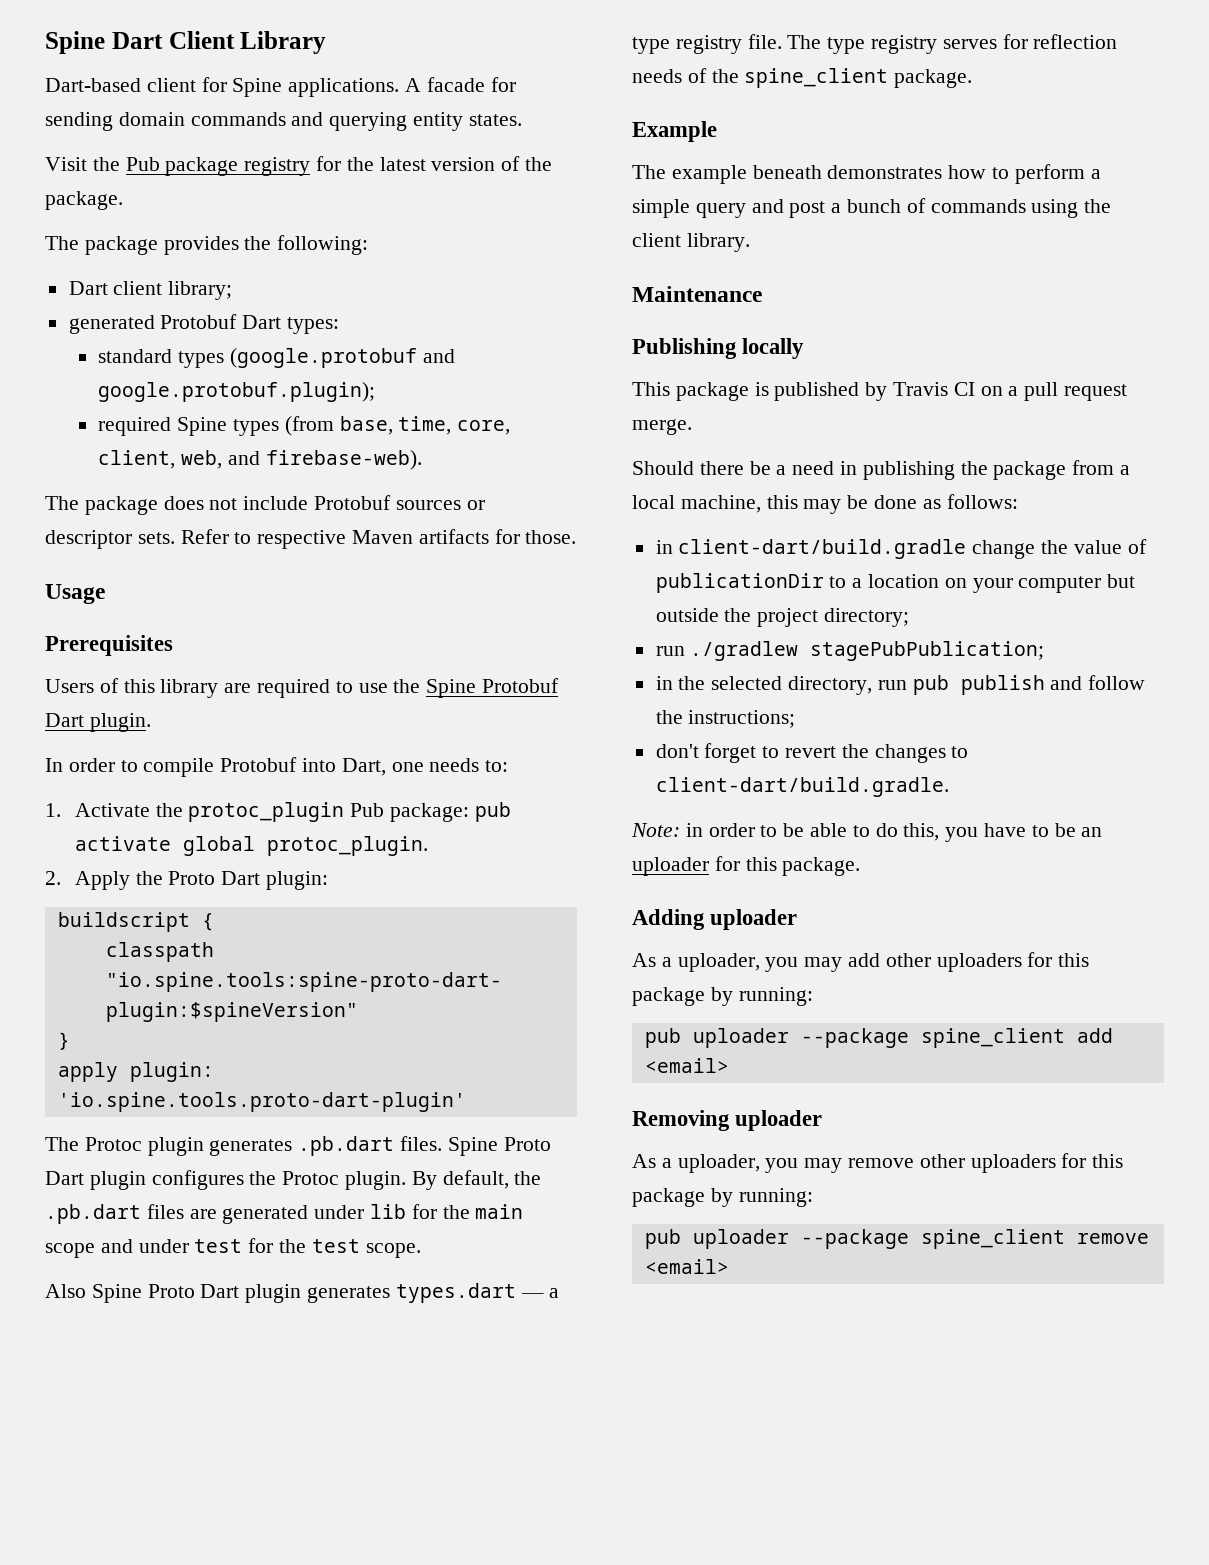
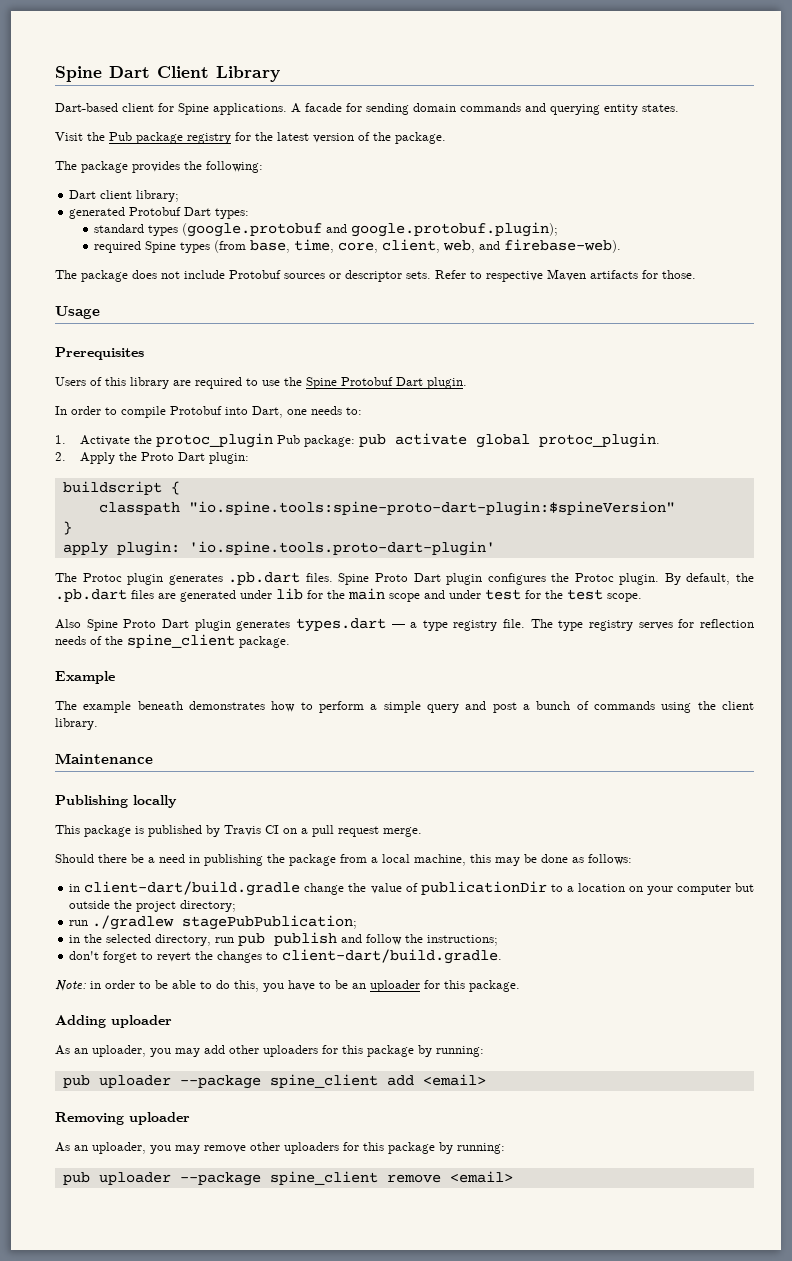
[661,957,672,967] a -> [74,1048,88,1054] an
[661,1158,672,1168] a -> [74,1145,88,1151] an

